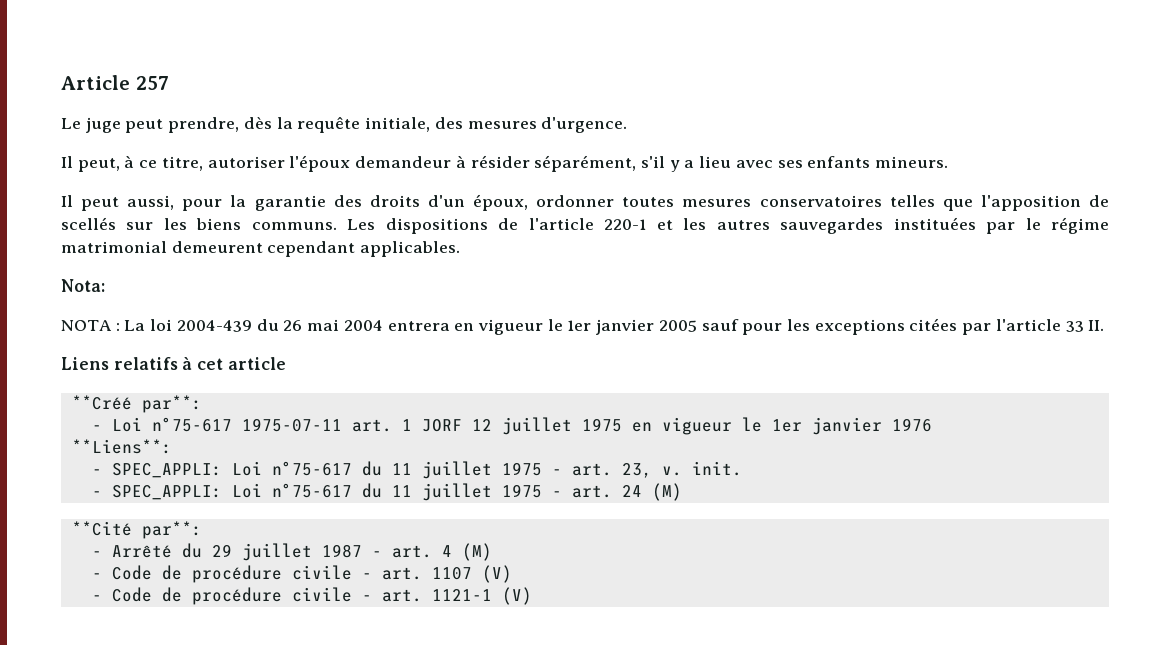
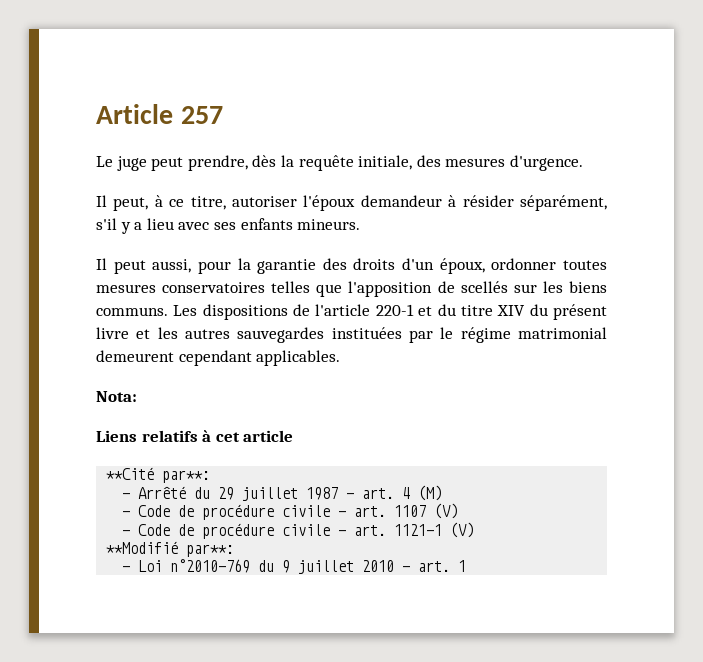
(673, 225) none -> [437,304,608,320] [96,327,151,339] du titre XIV du présent livre et
[61,318,1105,335] // NOTA : La loi 2004-439 du 26 mai 2004 entrera en vigueur le 1er janvier 2005 sauf pour les exceptions citées par l'article 33 II. -> (137, 396) none
[71,395,202,413] [91,417,932,435] [71,439,172,454] [91,461,742,479] [91,483,682,501] // **Créé par**: // - Loi n°75-617 1975-07-11 art. 1 JORF 12 juillet 1975 en vigueur le 1er janvier 1976 // **Liens**: // - SPEC_APPLI: Loi n°75-617 du 11 juillet 1975 - art. 23, v. init. // - SPEC_APPLI: Loi n°75-617 du 11 juillet 1975 - art. 24 (M) -> (294, 436) none
(532, 596) none -> [106,541,235,557] [122,559,467,574] // **Modifié par**: // - Loi n°2010-769 du 9 juillet 2010 - art. 1

